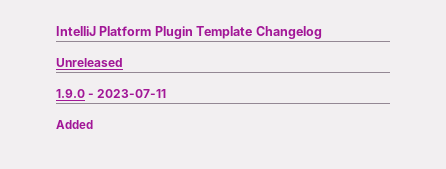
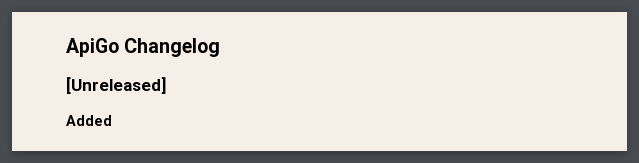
[56,26,322,39] [56,58,123,67] [56,89,167,98] IntelliJ Platform Plugin Template Changelog // Unreleased // 1.9.0 - 2023-07-11 -> [66,38,221,57] [66,77,167,94] ApiGo Changelog // [Unreleased]

